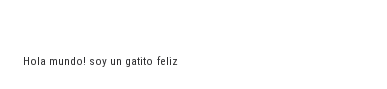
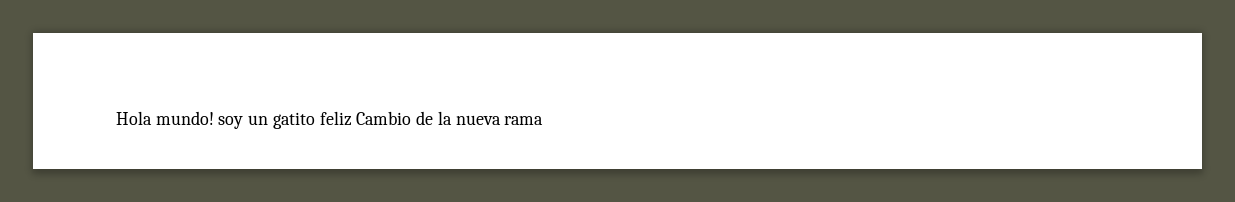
(178, 60) none -> [356,111,544,125] Cambio de la nueva rama

